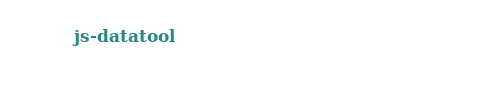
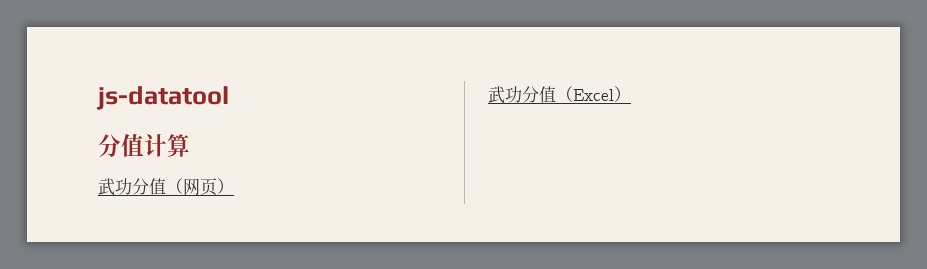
(176, 37) none -> [98,134,190,157] [98,178,234,196] [488,86,631,104] // 分值计算 // 武功分值（网页） // 武功分值（Excel）

